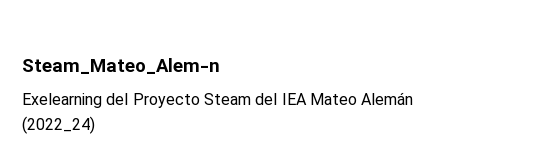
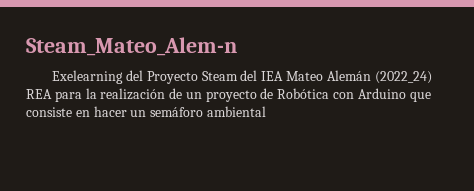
(95, 125) none -> [26,88,431,102] [26,106,266,117] REA para la realización de un proyecto de Robótica con Arduino que consiste en hacer un semáforo ambiental

